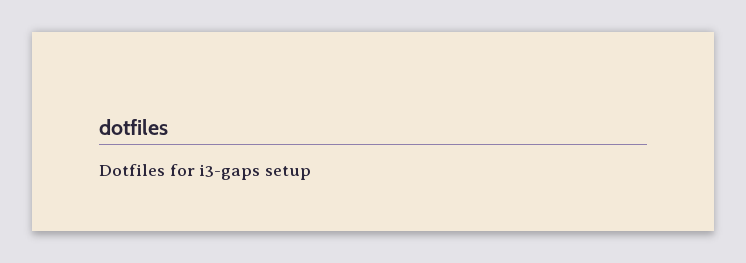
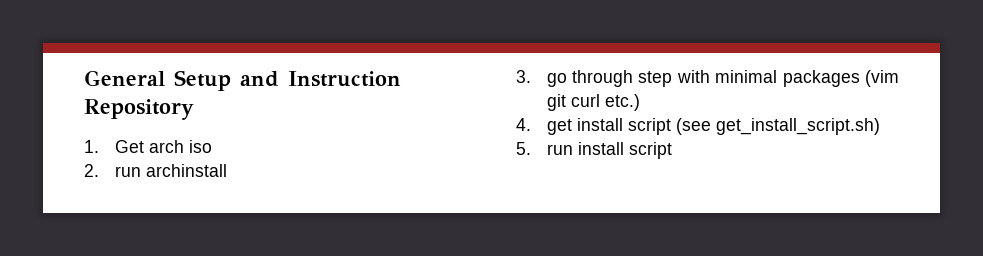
[99,119,168,135] [99,164,312,180] dotfiles // Dotfiles for i3-gaps setup -> [84,70,401,91] [84,99,194,120] [84,140,212,153] [84,164,227,177] [516,70,899,87] [546,94,640,111] [516,118,880,135] [516,142,672,159] General Setup and Instruction Repository // 1. Get arch iso // 2. run archinstall // 3. go through step with minimal packages (vim git curl etc.) // 4. get install script (see get_install_script.sh) // 5. run install script

